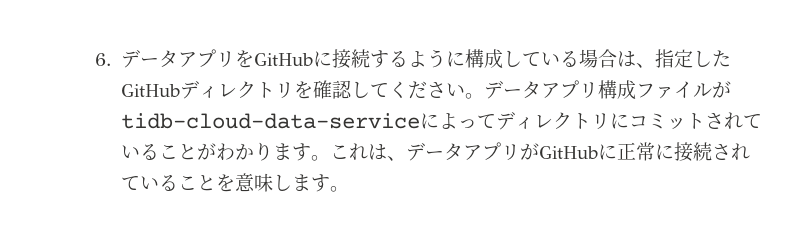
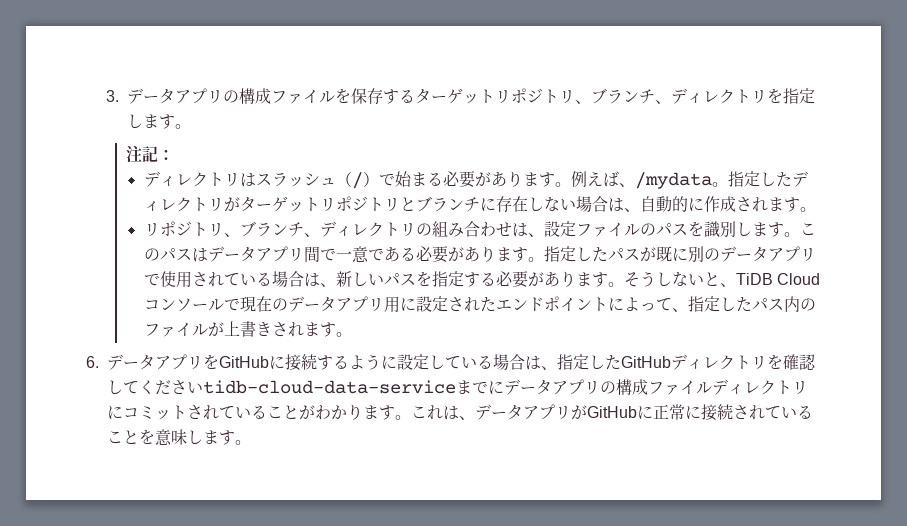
(95, 59) none -> [106,88,816,104] [127,114,192,129] [126,145,175,163] [143,171,808,189] [143,196,816,212] [143,221,816,238] [143,246,816,263] [143,271,821,288] [143,296,816,313] [143,321,352,337] 3.データアプリの構成ファイルを保存するターゲットリポジトリ、ブランチ、ディレクトリを指定します。 // 注記： // ディレクトリはスラッシュ（/）で始まる必要があります。例えば、/mydata。指定したディレクトリがターゲットリポジトリとブランチに存在しない場合は、自動的に作成されます。 // リポジトリ、ブランチ、ディレクトリの組み合わせは、設定ファイルのパスを識別します。このパスはデータアプリ間で一意である必要があります。指定したパスが既に別のデータアプリで使用されている場合は、新しいパスを指定する必要があります。そうしないと、TiDB Cloudコンソールで現在のデータアプリ用に設定されたエンドポイントによって、指定したパス内のファイルが上書きされます。 //
[464,49,503,69] 構成 -> [397,354,429,370] 設定
[464,80,731,100] [120,113,496,129] 。データアプリ構成ファイルがtidb-cloud-data-serviceによって -> [203,379,712,395] tidb-cloud-data-serviceまでにデータアプリの構成ファイル

